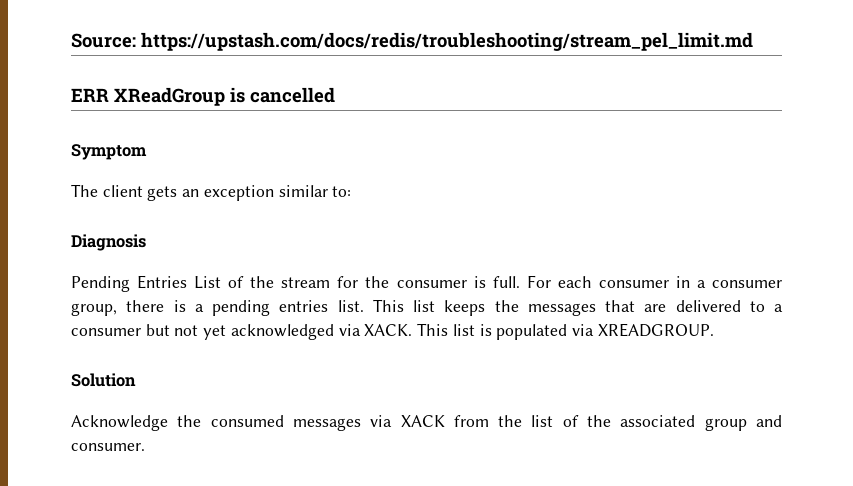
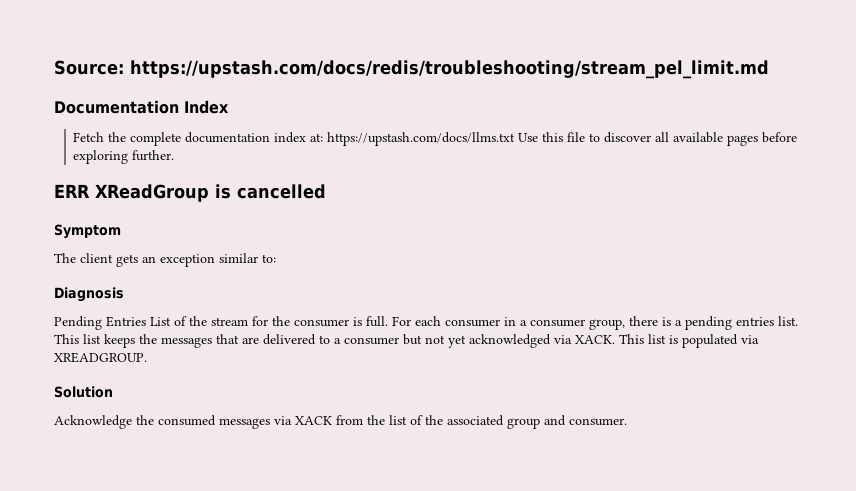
(753, 41) none -> [54,100,229,114] [73,132,798,146] [73,150,175,164] // Documentation Index // Fetch the complete documentation index at: https://upstash.com/docs/llms.txt Use this file to discover all available pages before exploring further.

